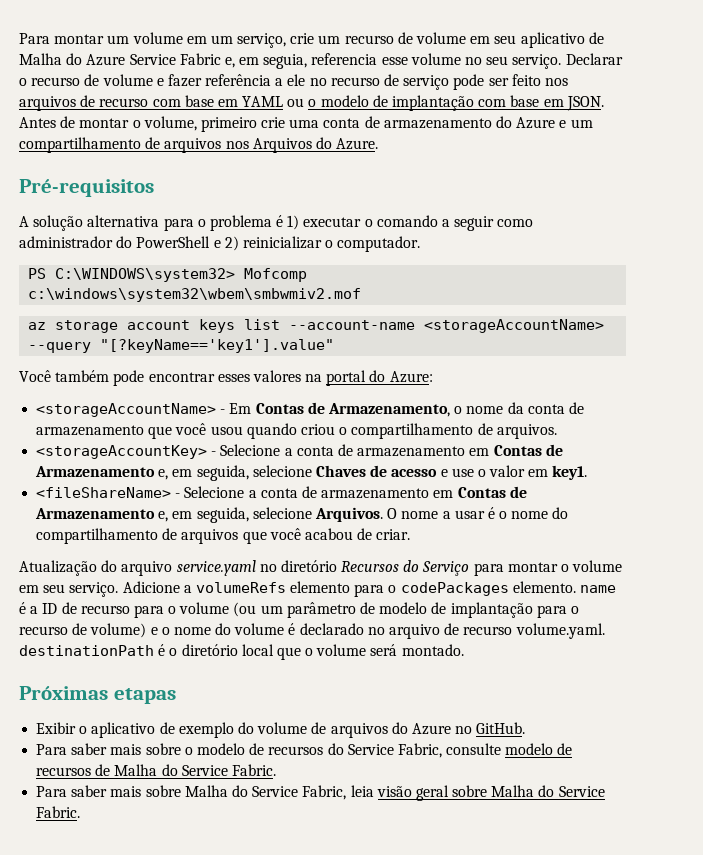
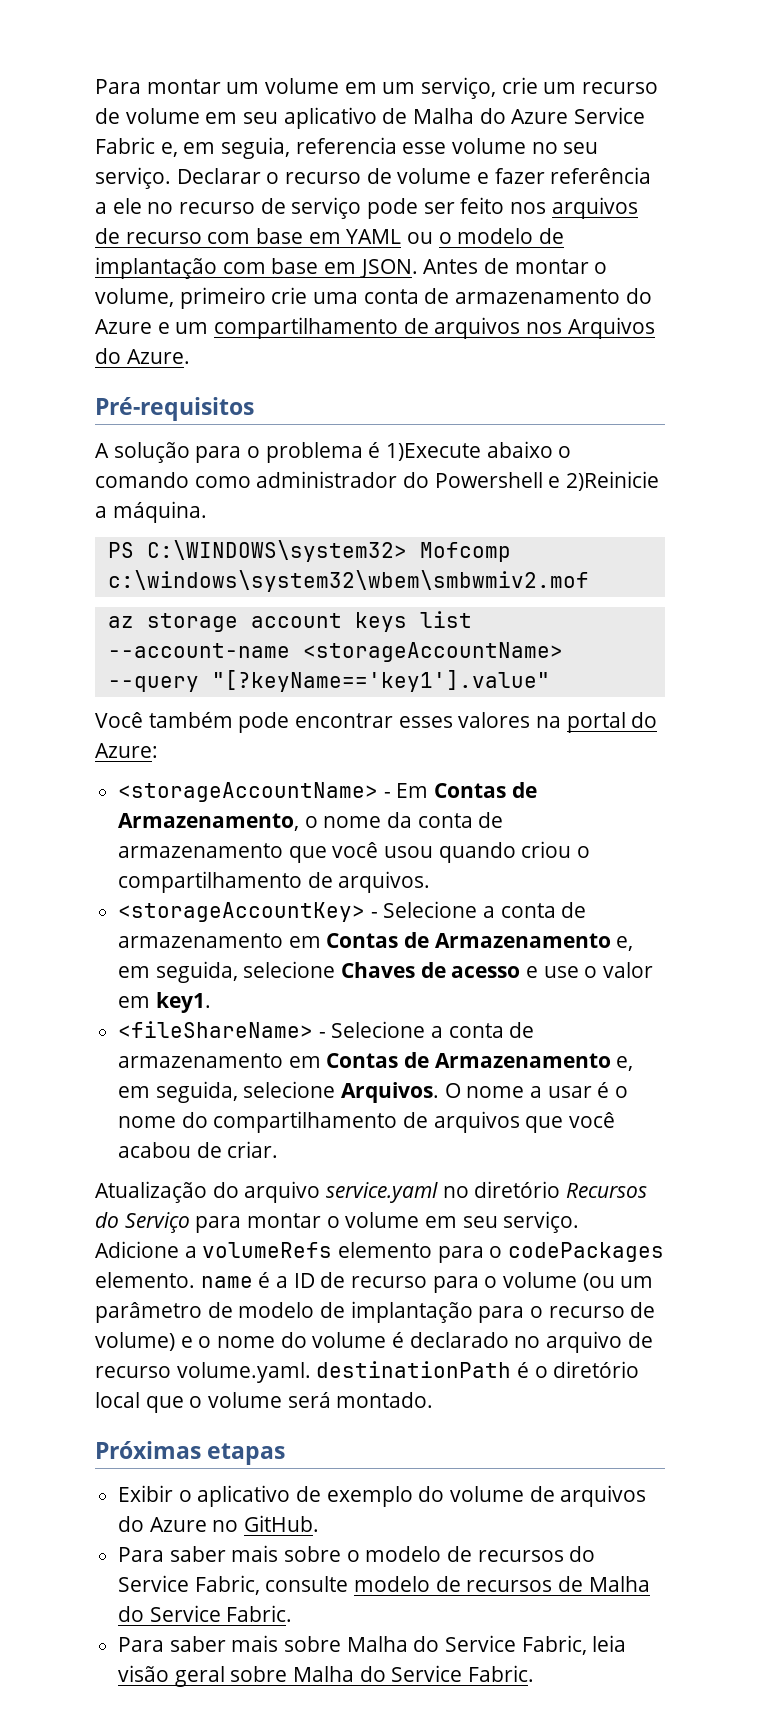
[87,215,160,227] alternativa -> (190, 452) none
[287,215,534,231] [19,236,421,252] 1) executar o comando a seguir como administrador do PowerShell e 2) reinicializar o computador. -> [386,441,572,461] [95,471,660,491] [95,501,207,523] 1)Execute abaixo o comando como administrador do Powershell e 2)Reinicie a máquina.

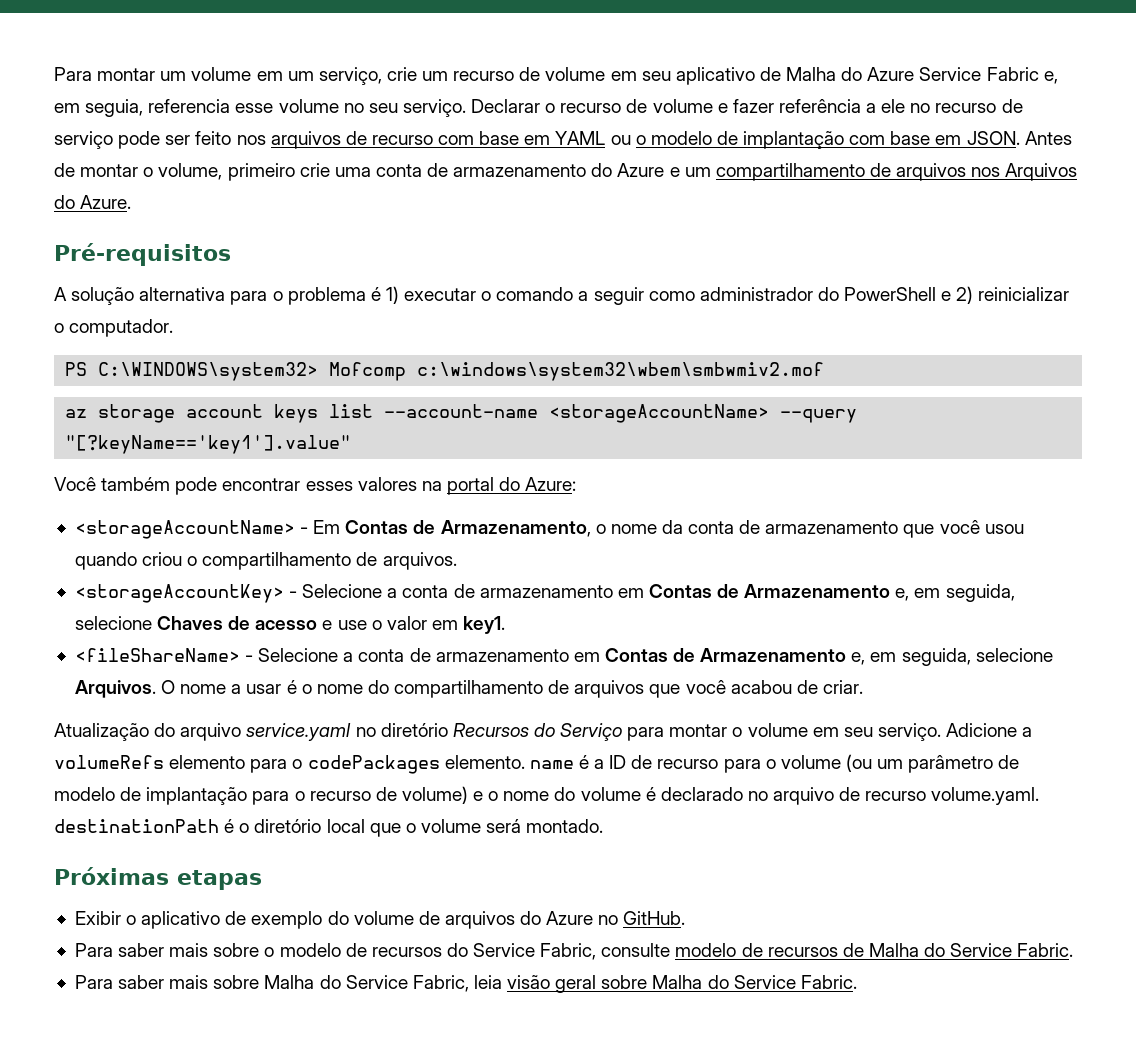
(190, 452) none -> [139,287,226,301] alternativa
[386,441,572,461] [95,471,660,491] [95,501,207,523] 1)Execute abaixo o comando como administrador do Powershell e 2)Reinicie a máquina. -> [385,286,1070,305] [54,319,174,337] 1) executar o comando a seguir como administrador do PowerShell e 2) reinicializar o computador.

